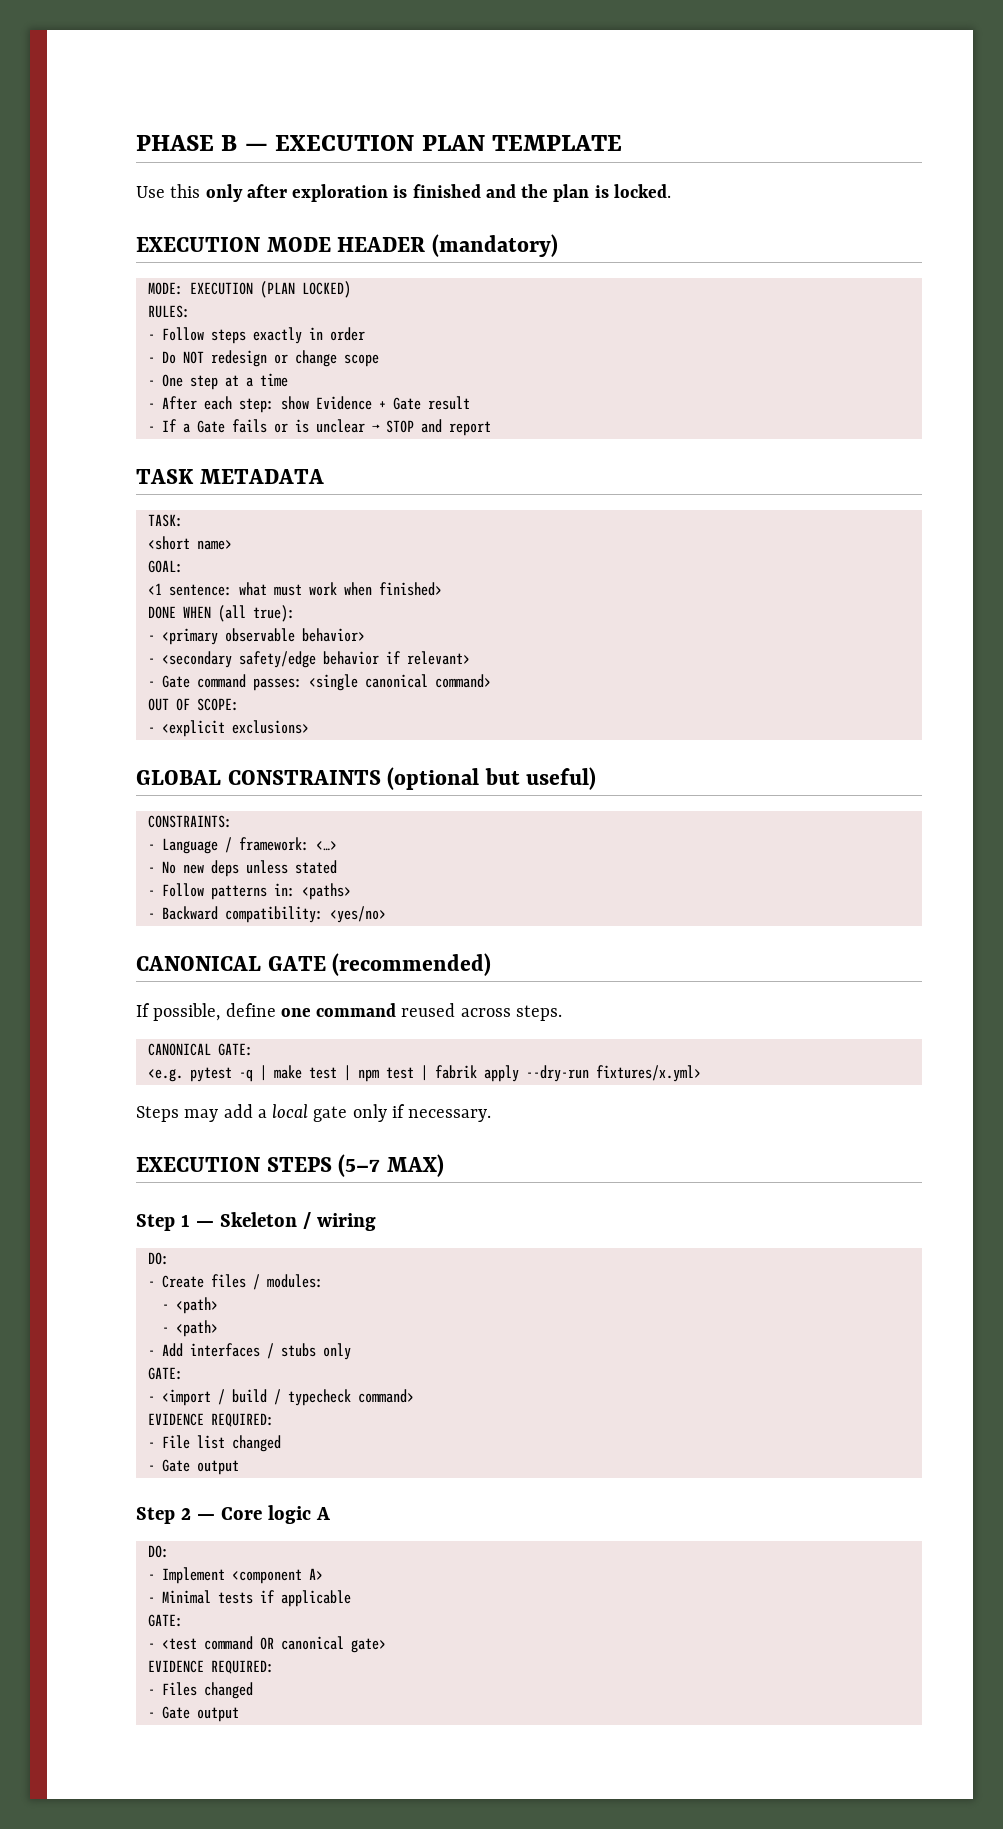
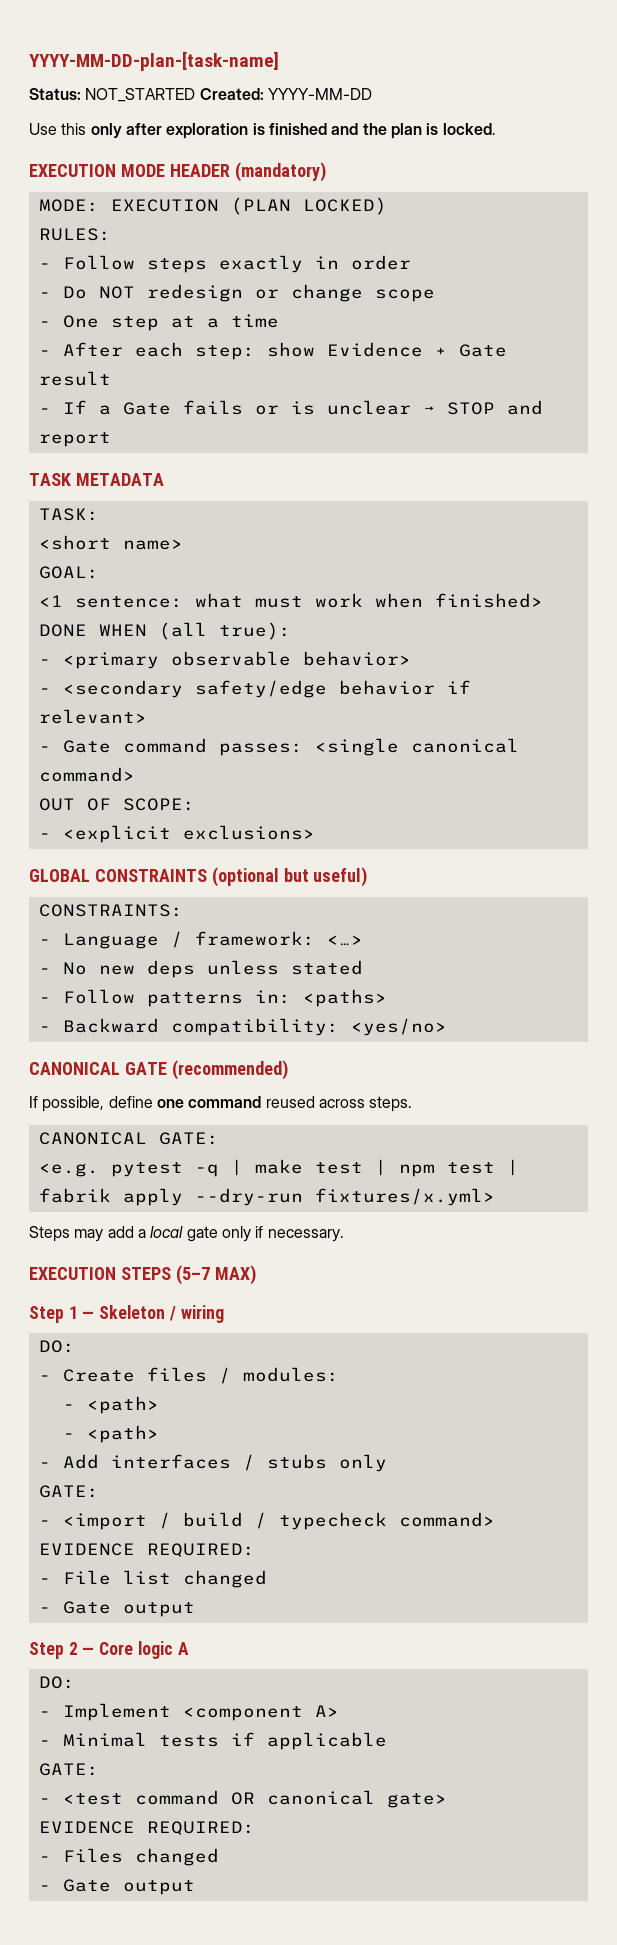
[136,135,623,151] PHASE B — EXECUTION PLAN TEMPLATE -> [29,51,279,71] [29,88,372,102] YYYY-MM-DD-plan-[task-name] // Status: NOT_STARTED Created: YYYY-MM-DD

